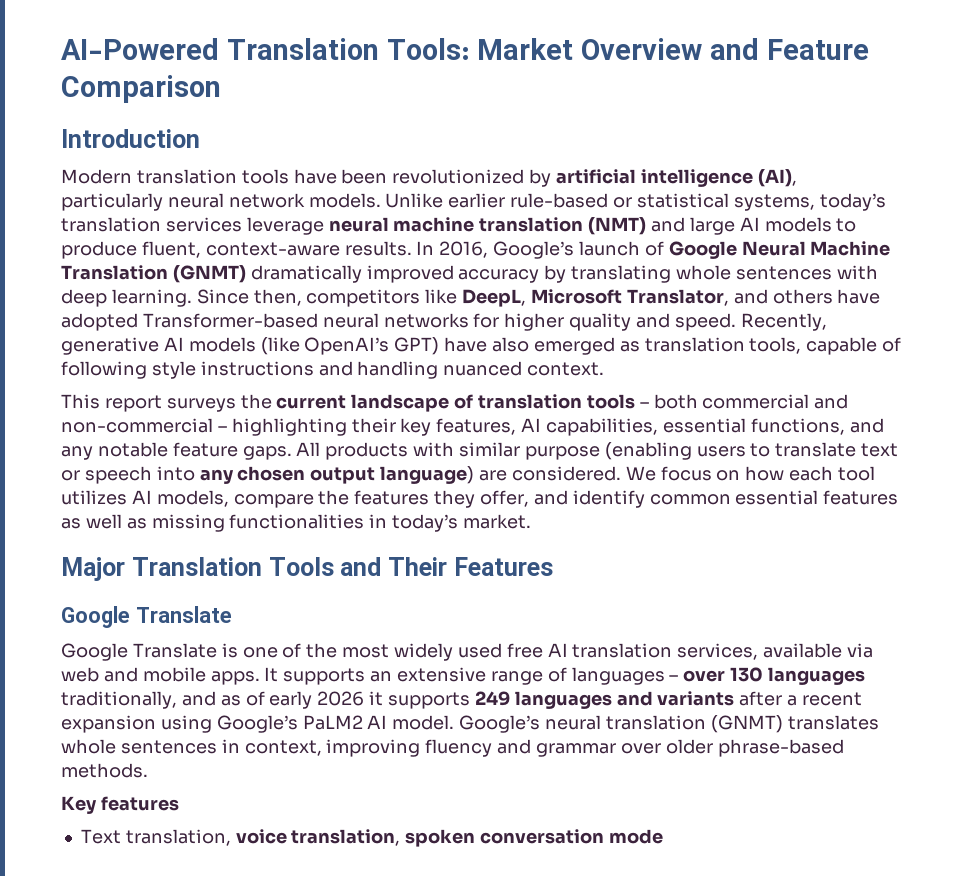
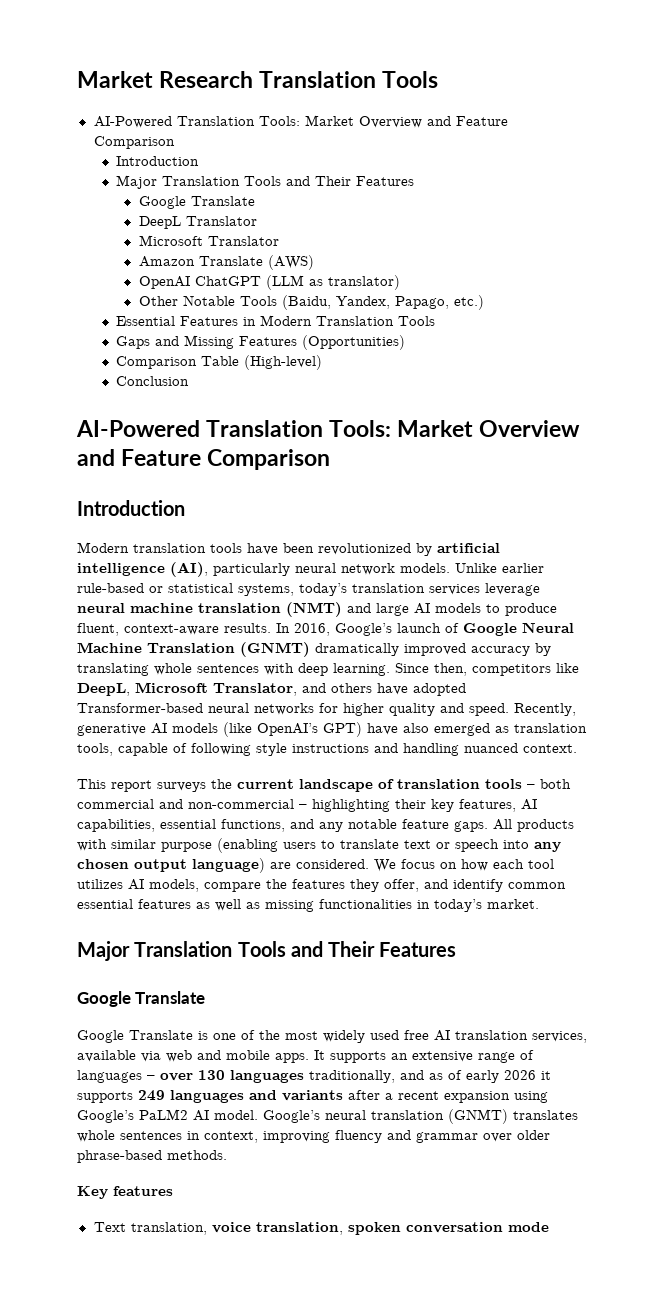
(61, 49) none -> [77,71,439,88] [93,115,508,128] [93,136,175,149] [116,156,200,166] [116,175,415,189] [138,196,255,209] [138,216,257,229] [138,235,279,246] [138,255,314,270] [138,275,400,290] [138,295,484,310] [116,315,436,326] [116,335,406,350] [116,355,323,370] [116,376,190,386] Market Research Translation Tools // AI-Powered Translation Tools: Market Overview and Feature Comparison // Introduction // Major Translation Tools and Their Features // Google Translate // DeepL Translator // Microsoft Translator // Amazon Translate (AWS) // OpenAI ChatGPT (LLM as translator) // Other Notable Tools (Baidu, Yandex, Papago, etc.) // Essential Features in Modern Translation Tools // Gaps and Missing Features (Opportunities) // Comparison Table (High-level) // Conclusion //

